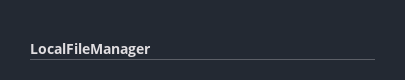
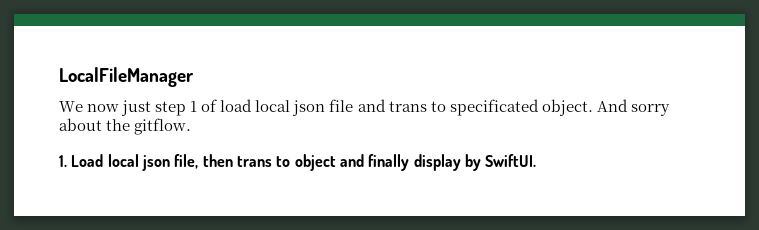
(151, 50) none -> [59,99,670,116] [59,118,192,135] [59,154,537,171] // We now just step 1 of load local json file and trans to specificated object. And sorry about the gitflow. // 1. Load local json file, then trans to object and finally display by SwiftUI.

